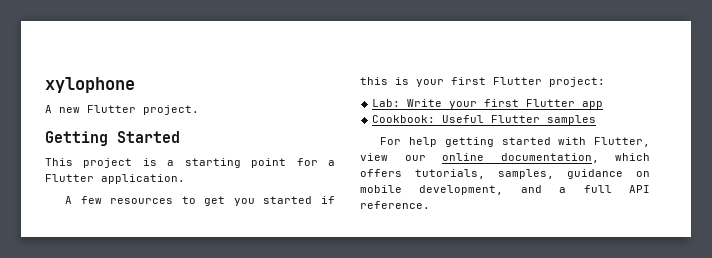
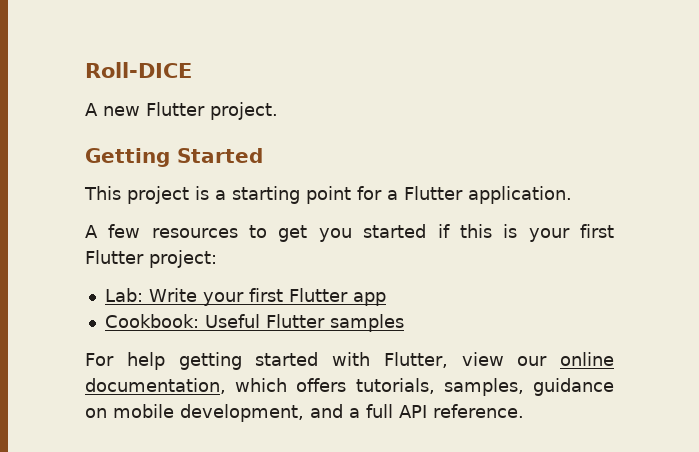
[45,77,135,93] xylophone -> [85,62,192,78] Roll-DICE

